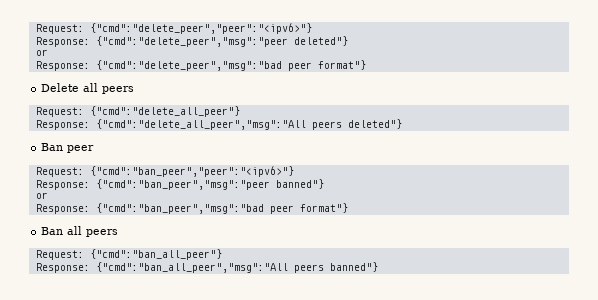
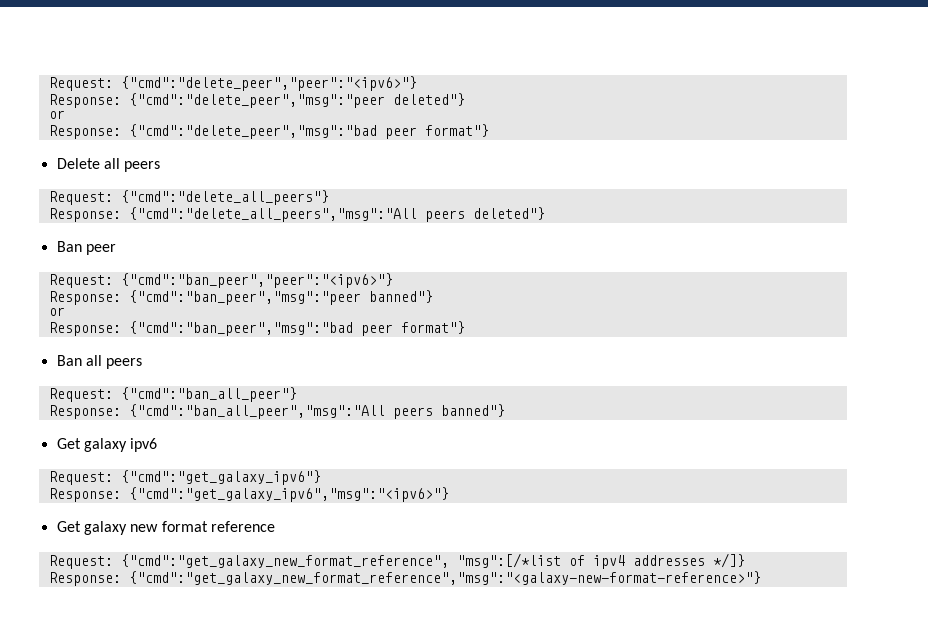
[89,106,240,117] [35,119,306,130] {"cmd":"delete_all_peer"} // Response: {"cmd":"delete_all_peer","msg":"All -> [120,190,329,205] [48,207,417,222] {"cmd":"delete_all_peers"} // Response: {"cmd":"delete_all_peers","msg":"All
(378, 267) none -> [56,438,158,452] [48,470,321,485] [48,487,449,502] [56,521,275,535] [48,553,745,569] [48,571,761,586] // Get galaxy ipv6 // Request: {"cmd":"get_galaxy_ipv6"} // Response: {"cmd":"get_galaxy_ipv6","msg":"<ipv6>"} // Get galaxy new format reference // Request: {"cmd":"get_galaxy_new_format_reference", "msg":[/*list of ipv4 addresses */]} // Response: {"cmd":"get_galaxy_new_format_reference","msg":"<galaxy-new-format-reference>"}

